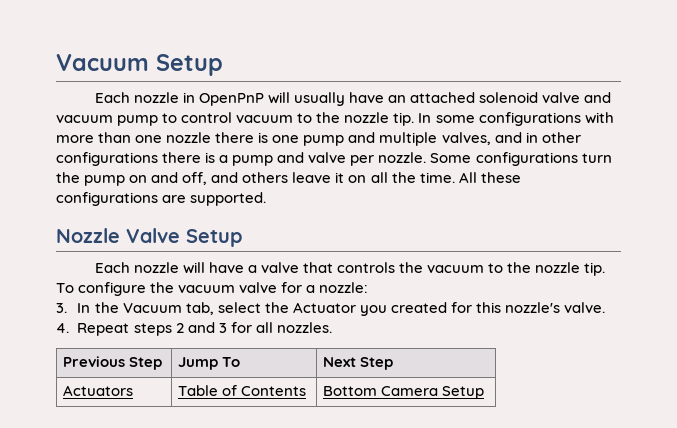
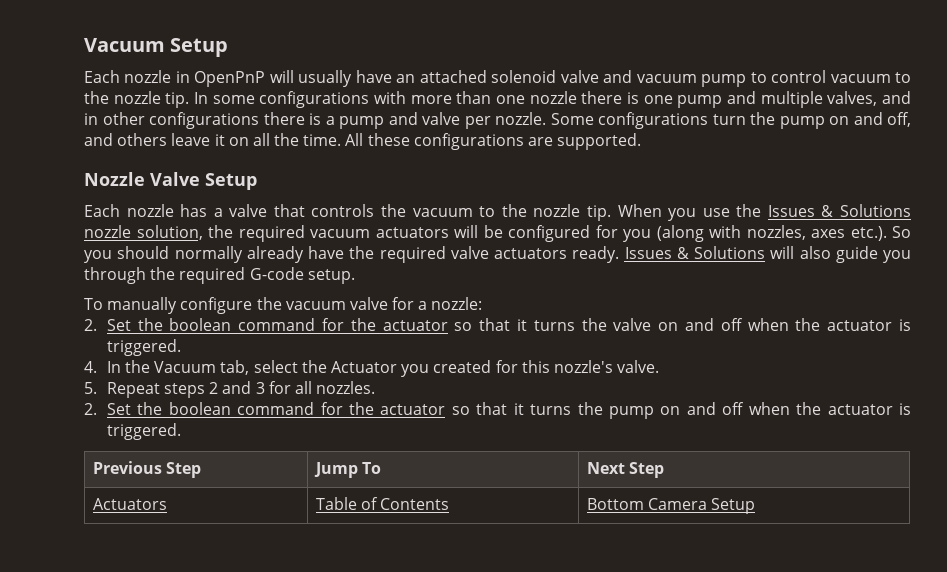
[182,262,244,274] will have -> [180,204,208,217] has
[56,283,74,293] To -> [617,204,911,221] [84,225,911,242] [84,246,911,263] [84,267,355,284] [84,297,178,314] When you use the Issues & Solutions nozzle solution, the required vacuum actuators will be configured for you (along with nozzles, axes etc.). So you should normally already have the required valve actuators ready. Issues & Solutions will also guide you through the required G-code setup. // To manually
[56,303,67,313] 3. -> [84,318,912,331] [106,339,181,356] [84,361,97,373] 2. Set the boolean command for the actuator so that it turns the valve on and off when the actuator is triggered. // 4.
[56,323,69,333] 4. -> [84,382,97,394] 5.
(332, 327) none -> [84,402,912,419] [106,423,181,440] // 2. Set the boolean command for the actuator so that it turns the pump on and off when the actuator is triggered.

